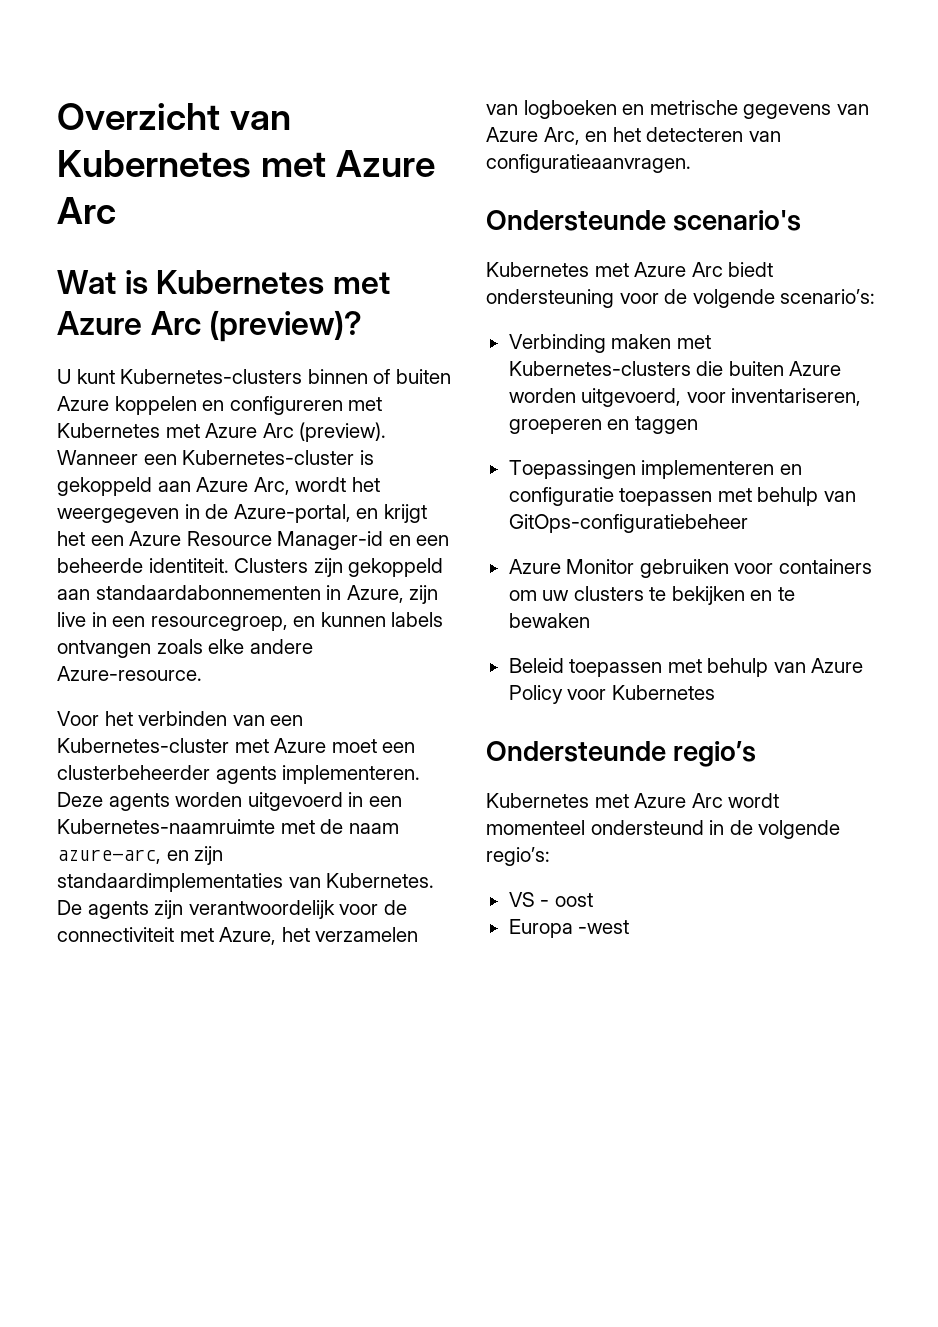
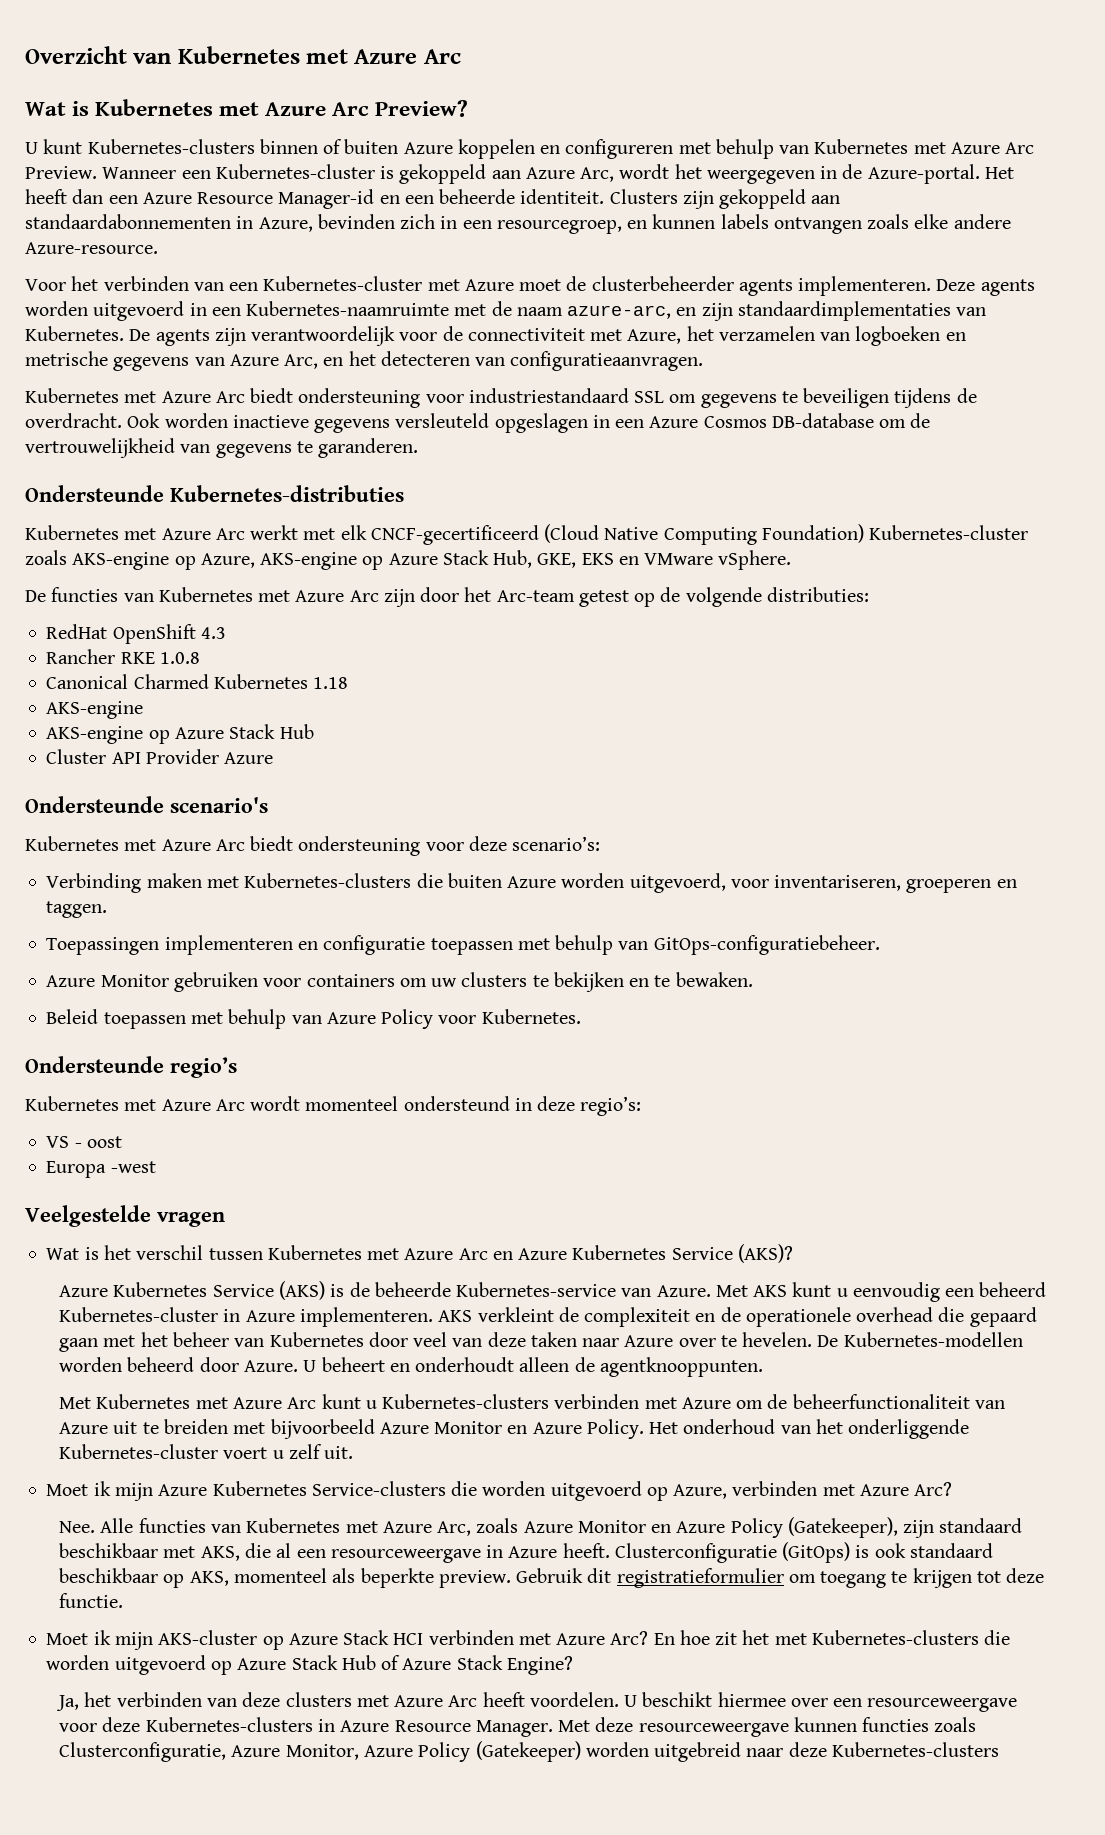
[209,310,363,342] (preview)? -> [375,100,469,117] Preview?
[57,422,387,442] Kubernetes met Azure Arc (preview). -> [715,139,1035,159] [25,166,97,179] behulp van Kubernetes met Azure Arc Preview.
[233,504,427,523] [57,531,85,546] Azure-portal, en krijgt het -> [867,164,1014,184] [25,189,104,204] Azure-portal. Het heeft dan
[409,585,439,604] [57,612,86,627] zijn live -> [317,214,436,229] bevinden zich
[382,742,416,753] een -> [566,276,587,291] de
(691, 163) none -> [25,388,977,408] [25,413,931,433] [25,438,419,458] [25,485,404,502] [25,524,1029,545] [25,550,792,570] [25,587,869,607] [46,624,226,644] [46,649,200,664] [46,674,349,689] [46,701,144,719] [46,724,314,744] [46,749,274,764] // Kubernetes met Azure Arc biedt ondersteuning voor industriestandaard SSL om gegevens te beveiligen tijdens de overdracht. Ook worden inactieve gegevens versleuteld opgeslagen in een Azure Cosmos DB-database om de vertrouwelijkheid van gegevens te garanderen. // Ondersteunde Kubernetes-distributies // Kubernetes met Azure Arc werkt met elk CNCF-gecertificeerd (Cloud Native Computing Foundation) Kubernetes-cluster zoals AKS-engine op Azure, AKS-engine op Azure Stack Hub, GKE, EKS en VMware vSphere. // De functies van Kubernetes met Azure Arc zijn door het Arc-team getest op de volgende distributies: // RedHat OpenShift 4.3 // Rancher RKE 1.0.8 // Canonical Charmed Kubernetes 1.18 // AKS-engine // AKS-engine op Azure Stack Hub // Cluster API Provider Azure
[664,289,775,308] de volgende -> [468,836,507,851] deze
[634,416,698,434] taggen -> [46,901,108,918] taggen.
[508,514,748,533] GitOps-configuratiebeheer -> [653,935,880,955] GitOps-configuratiebeheer.
[508,613,590,628] bewaken -> [675,972,753,987] bewaken.
[611,685,715,700] Kubernetes -> [481,1009,581,1024] Kubernetes.
[729,820,841,839] de volgende -> [537,1096,576,1111] deze
(630, 927) none -> [25,1205,225,1227] [46,1244,793,1263] [59,1281,1047,1302] [59,1307,1037,1327] [59,1332,1023,1352] [59,1357,763,1377] [59,1394,1005,1409] [59,1419,970,1439] [59,1444,354,1459] [46,1481,953,1501] [59,1517,1023,1538] [59,1542,993,1563] [59,1568,1045,1588] [59,1593,124,1608] [46,1630,1011,1650] [46,1655,573,1675] [56,1692,1018,1712] [59,1717,977,1737] [59,1741,999,1762] // Veelgestelde vragen // Wat is het verschil tussen Kubernetes met Azure Arc en Azure Kubernetes Service (AKS)? // Azure Kubernetes Service (AKS) is de beheerde Kubernetes-service van Azure. Met AKS kunt u eenvoudig een beheerd Kubernetes-cluster in Azure implementeren. AKS verkleint de complexiteit en de operationele overhead die gepaard gaan met het beheer van Kubernetes door veel van deze taken naar Azure over te hevelen. De Kubernetes-modellen worden beheerd door Azure. U beheert en onderhoudt alleen de agentknooppunten. // Met Kubernetes met Azure Arc kunt u Kubernetes-clusters verbinden met Azure om de beheerfunctionaliteit van Azure uit te breiden met bijvoorbeeld Azure Monitor en Azure Policy. Het onderhoud van het onderliggende Kubernetes-cluster voert u zelf uit. // Moet ik mijn Azure Kubernetes Service-clusters die worden uitgevoerd op Azure, verbinden met Azure Arc? // Nee. Alle functies van Kubernetes met Azure Arc, zoals Azure Monitor en Azure Policy (Gatekeeper), zijn standaard beschikbaar met AKS, die al een resourceweergave in Azure heeft. Clusterconfiguratie (GitOps) is ook standaard beschikbaar op AKS, momenteel als beperkte preview. Gebruik dit registratieformulier om toegang te krijgen tot deze functie. // Moet ik mijn AKS-cluster op Azure Stack HCI verbinden met Azure Arc? En hoe zit het met Kubernetes-clusters die worden uitgevoerd op Azure Stack Hub of Azure Stack Engine? // Ja, het verbinden van deze clusters met Azure Arc heeft voordelen. U beschikt hiermee over een resourceweergave voor deze Kubernetes-clusters in Azure Resource Manager. Met deze resourceweergave kunnen functies zoals Clusterconfiguratie, Azure Monitor, Azure Policy (Gatekeeper) worden uitgebreid naar deze Kubernetes-clusters

